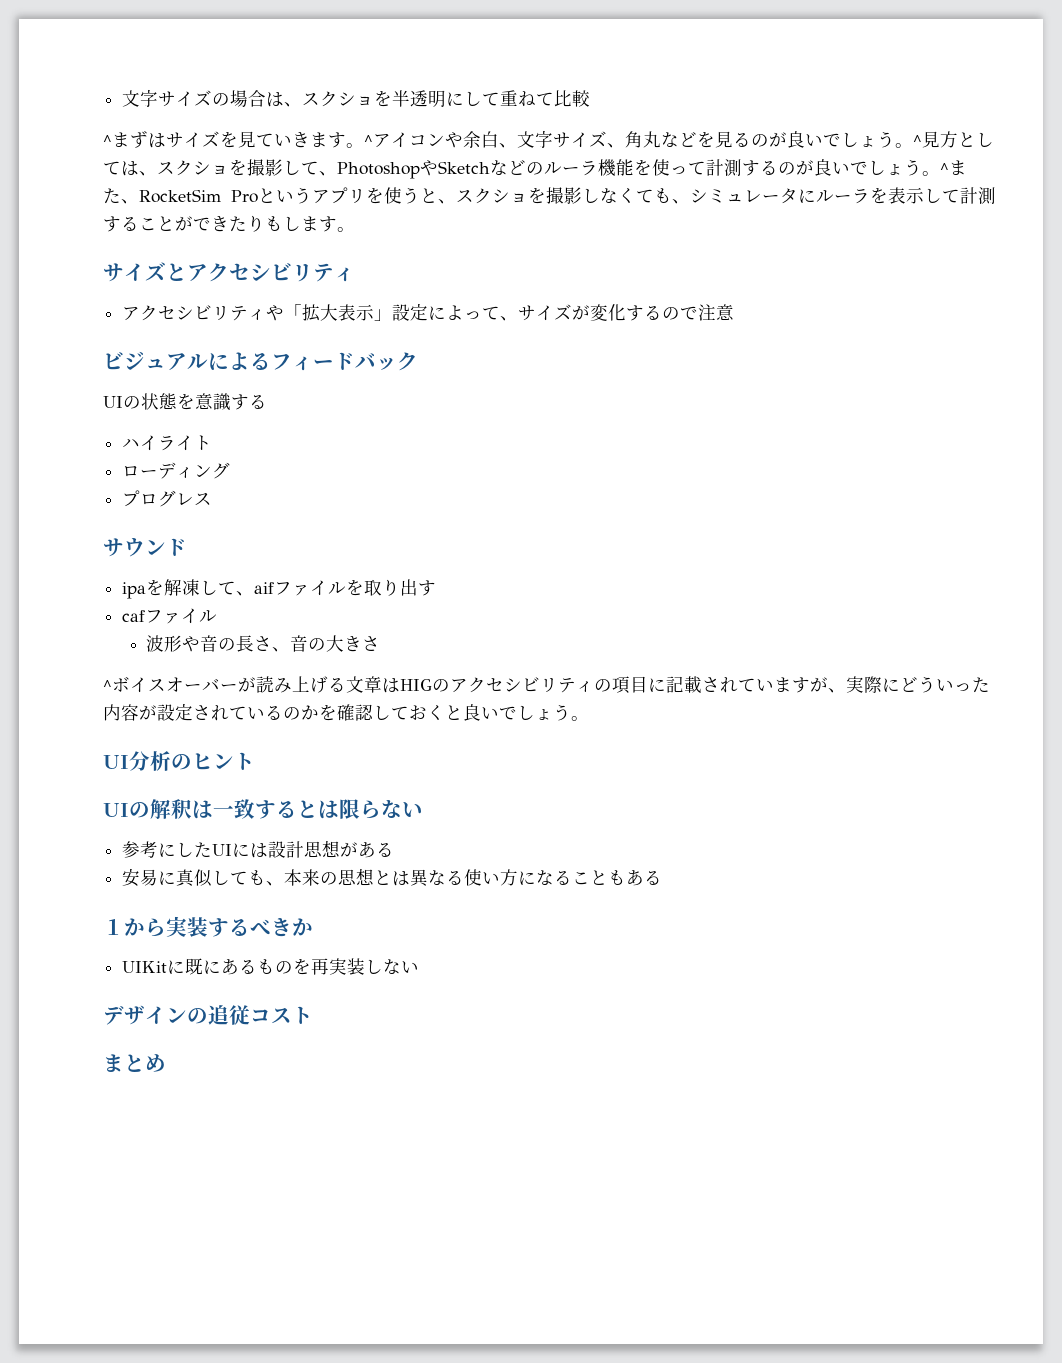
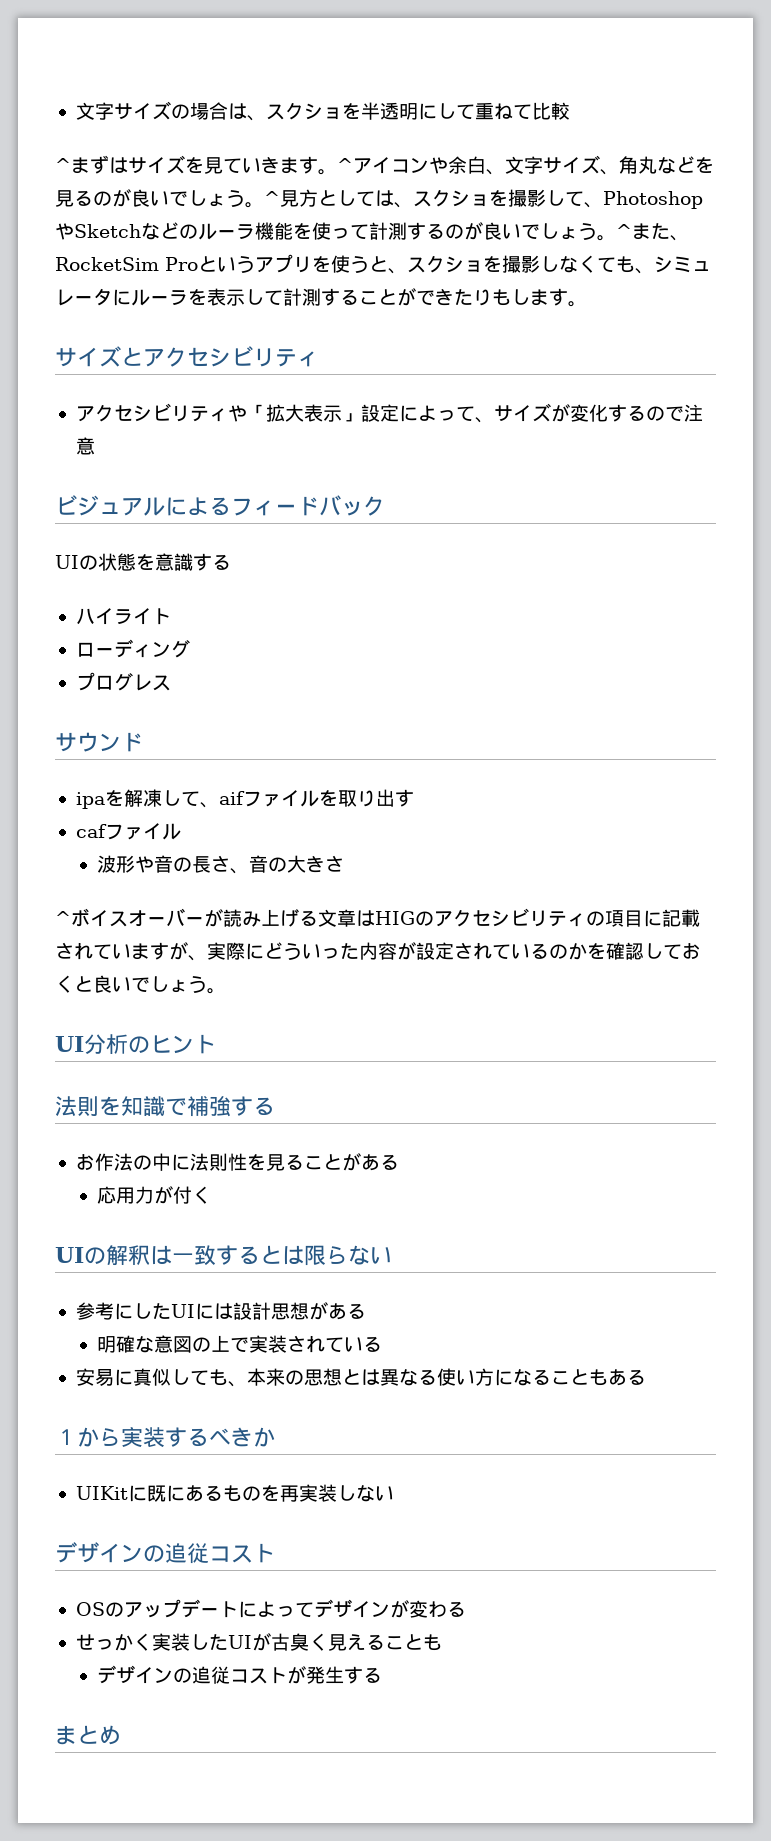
(255, 761) none -> [55,1095,275,1117] [75,1153,399,1171] [97,1186,212,1204] // 法則を知識で補強する // お作法の中に法則性を見ることがある // 応用力が付く
(395, 849) none -> [97,1335,383,1353] // 明確な意図の上で実装されている
(313, 1015) none -> [75,1599,466,1618] [75,1633,442,1651] [97,1665,383,1684] // OSのアップデートによってデザインが変わる // せっかく実装したUIが古臭く見えることも // デザインの追従コストが発生する

